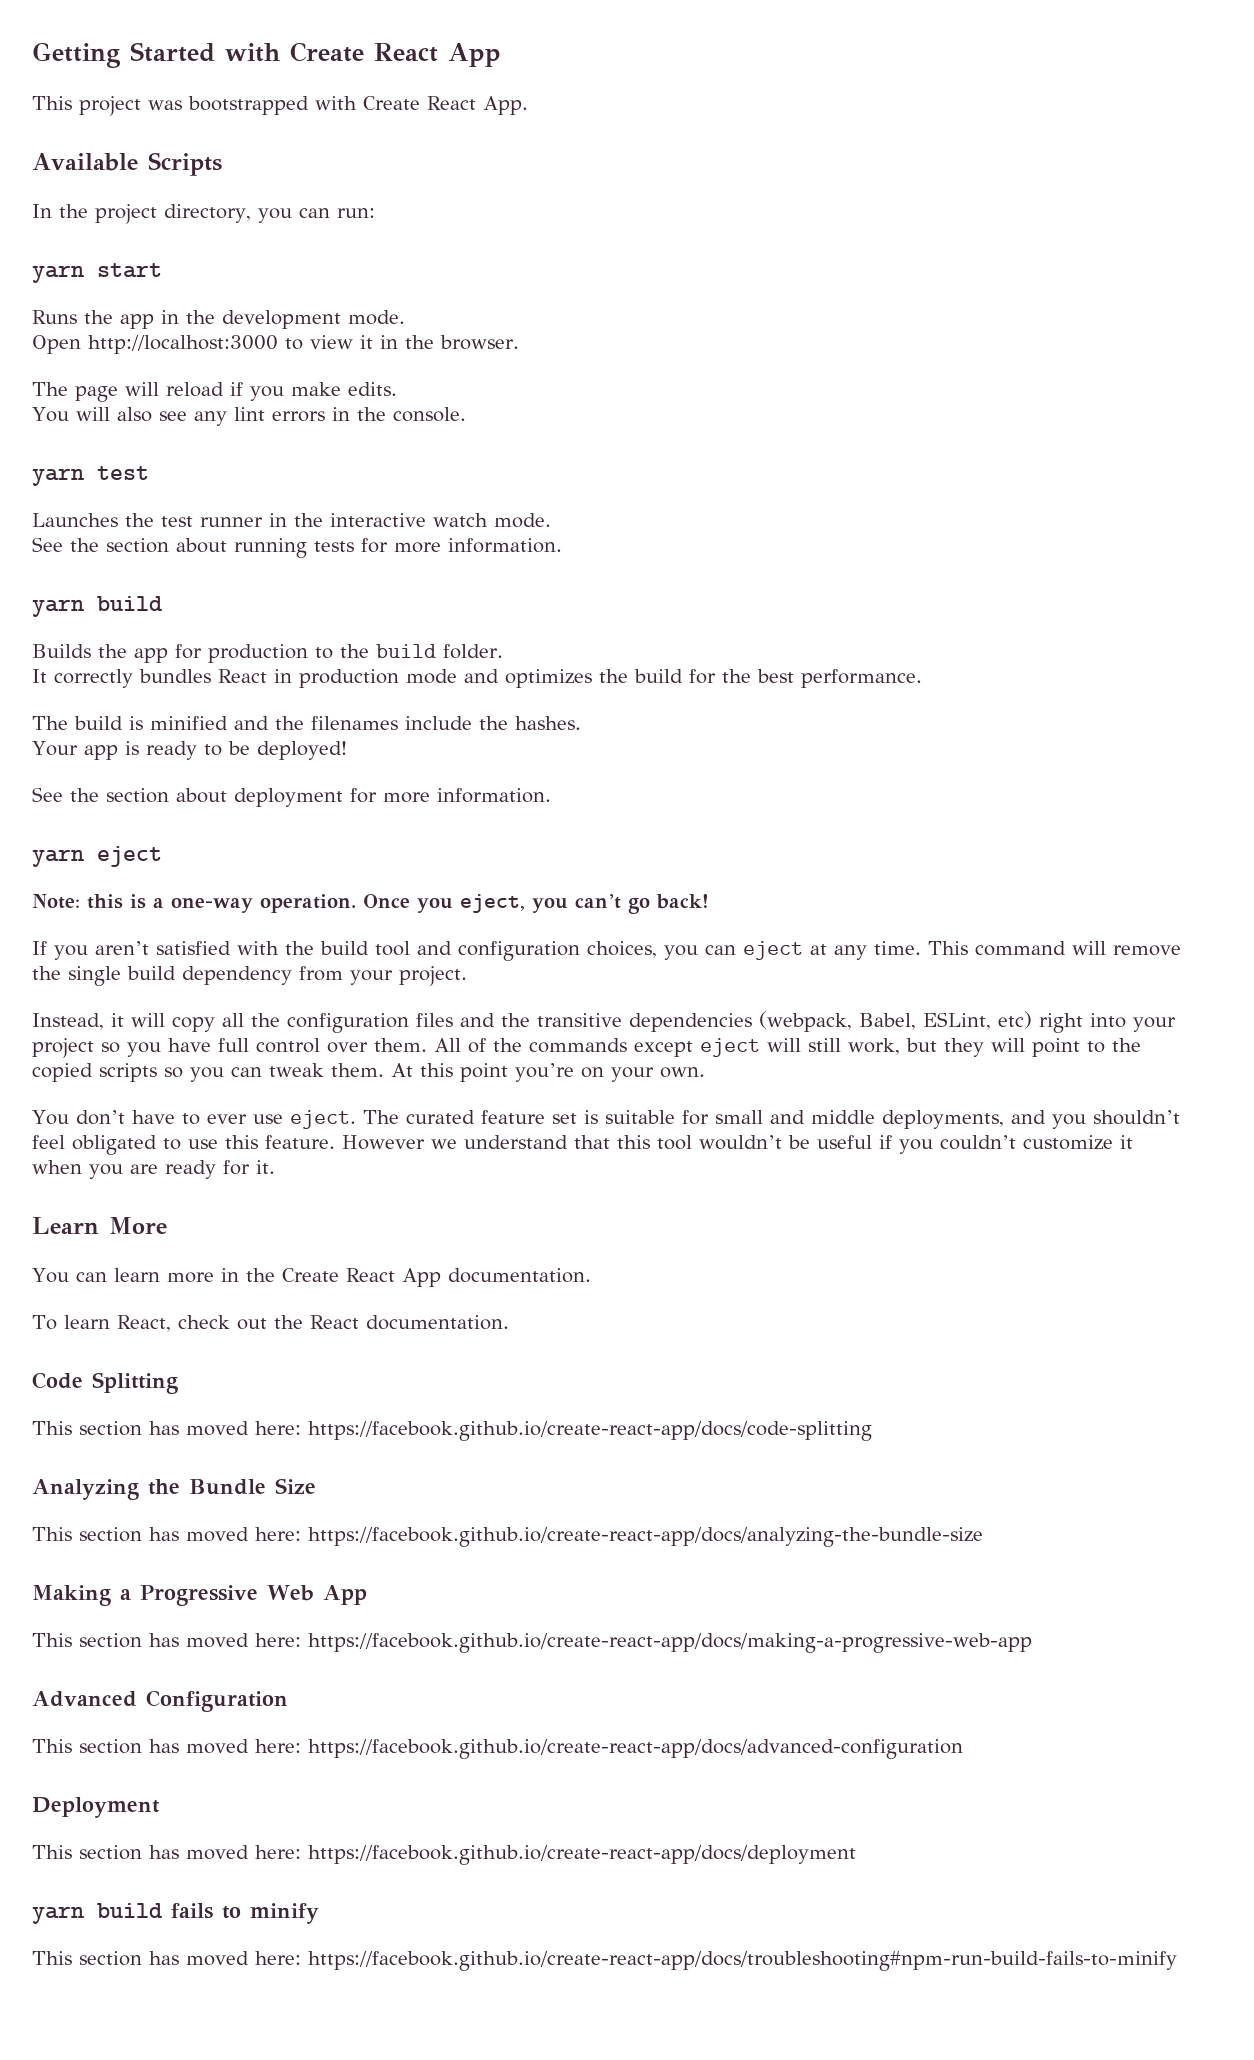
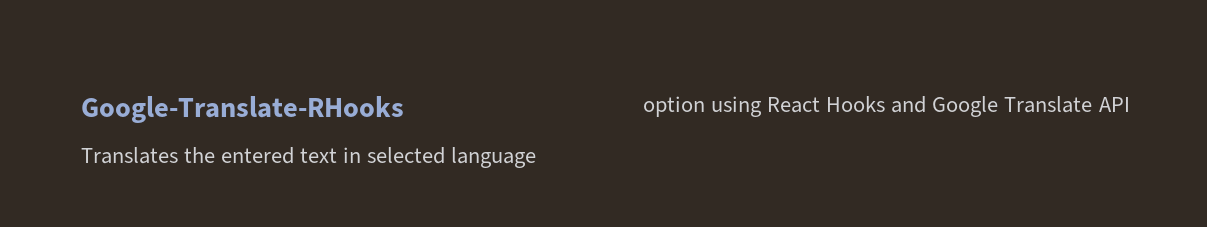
[32,42,501,68] [32,96,528,116] [32,152,222,176] [32,204,375,224] [32,263,162,283] [32,310,405,329] [32,335,519,354] [32,382,397,402] [32,407,466,426] [32,466,149,486] [32,513,551,528] [32,537,562,558] [32,596,163,617] [32,644,503,663] [32,669,922,688] [32,716,581,730] [32,741,347,760] [32,787,551,807] [32,846,162,867] [32,894,709,914] [32,941,1181,961] [32,966,467,986] [32,1011,1176,1033] [32,1038,1141,1058] [32,1063,705,1082] [32,1110,1180,1129] [32,1135,1133,1155] [32,1160,275,1179] [32,1217,167,1234] [32,1268,591,1287] [32,1315,509,1332] [32,1372,178,1394] [32,1421,872,1441] [32,1478,316,1500] [32,1527,983,1547] [32,1585,367,1606] [32,1633,1032,1653] [32,1690,288,1712] [32,1739,963,1759] [32,1797,160,1818] [32,1845,856,1865] [32,1903,319,1924] [32,1951,1177,1971] Getting Started with Create React App // This project was bootstrapped with Create React App. // Available Scripts // In the project directory, you can run: // yarn start // Runs the app in the development mode. // Open http://localhost:3000 to view it in the browser. // The page will reload if you make edits. // You will also see any lint errors in the console. // yarn test // Launches the test runner in the interactive watch mode. // See the section about running tests for more information. // yarn build // Builds the app for production to the build folder. // It correctly bundles React in production mode and optimizes the build for the best performance. // The build is minified and the filenames include the hashes. // Your app is ready to be deployed! // See the section about deployment for more information. // yarn eject // Note: this is a one-way operation. Once you eject, you can’t go back! // If you aren’t satisfied with the build tool and configuration choices, you can eject at any time. This command will remove the single build dependency from your project. // Instead, it will copy all the configuration files and the transitive dependencies (webpack, Babel, ESLint, etc) right into your project so you have full control over them. All of the commands except eject will still work, but they will point to the copied scripts so you can tweak them. At this point you’re on your own. // You don’t have to ever use eject. The curated feature set is suitable for small and middle deployments, and you shouldn’t feel obligated to use this feature. However we understand that this tool wouldn’t be useful if you couldn’t customize it when you are ready for it. // Learn More // You can learn more in the Create React App documentation. // To learn React, check out the React documentation. // Code Splitting // This section has moved here: https://facebook.github.io/create-react-app/docs/code-splitting // Analyzing the Bundle Size // This section has moved here: https://facebook.github.io/create-react-app/docs/analyzing-the-bundle-size // Making a Progressive Web App // This section has moved here: https://facebook.github.io/create-react-app/docs/making-a-progressive-web-app // Advanced Configuration // This section has moved here: https://facebook.github.io/create-react-app/docs/advanced-configuration // Deployment // This section has moved here: https://facebook.github.io/create-react-app/docs/deployment // yarn build fails to minify // This section has moved here: https://facebook.github.io/create-react-app/docs/troubleshooting#npm-run-build-fails-to-minify -> [81,96,404,123] [81,147,537,168] [643,96,1130,117] Google-Translate-RHooks // Translates the entered text in selected language option using React Hooks and Google Translate API

